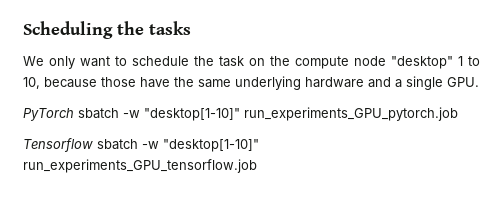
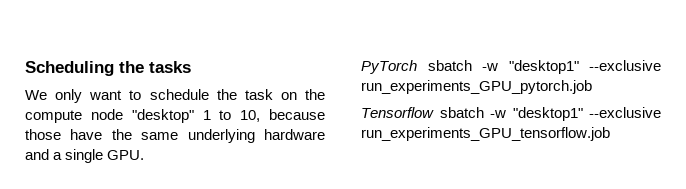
[144,108,240,121] "desktop[1-10]" -> [508,60,661,74] "desktop1" --exclusive
[163,139,259,152] "desktop[1-10]" -> [512,107,661,121] "desktop1" --exclusive

